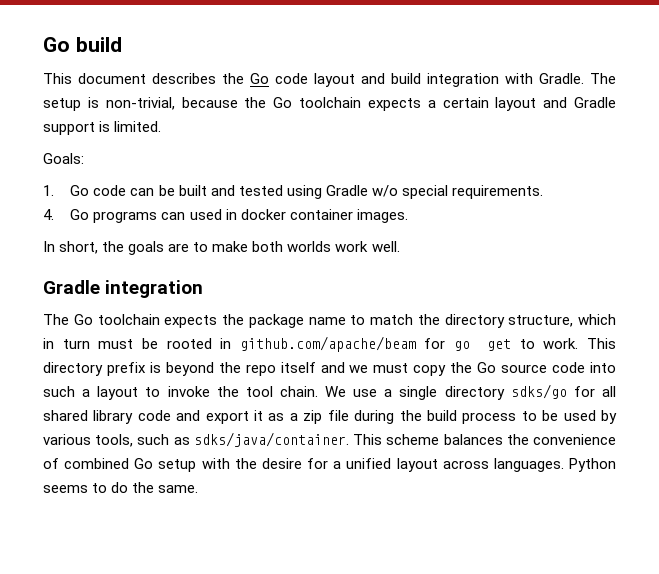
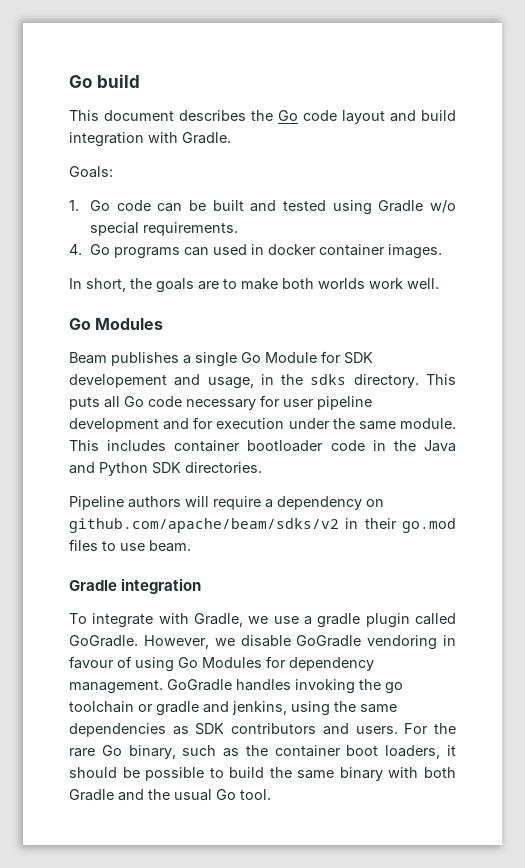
[590,73,616,84] [43,97,616,111] [43,121,162,135] The setup is non-trivial, because the Go toolchain expects a certain layout and Gradle support is limited. -> (231, 138) none
[43,280,204,298] [43,314,616,328] [43,336,616,352] [43,362,616,376] [43,384,616,400] [43,410,617,424] [43,432,616,447] [43,458,616,472] [43,482,199,493] Gradle integration // The Go toolchain expects the package name to match the directory structure, which in turn must be rooted in github.com/apache/beam for go get to work. This directory prefix is beyond the repo itself and we must copy the Go source code into such a layout to invoke the tool chain. We use a single directory sdks/go for all shared library code and export it as a zip file during the build process to be used by various tools, such as sdks/java/container. This scheme balances the convenience of combined Go setup with the desire for a unified layout across languages. Python seems to do the same. -> [69,318,164,330] [69,351,373,367] [69,374,456,389] [69,395,372,410] [69,417,457,432] [69,440,457,452] [69,462,262,476] [69,496,384,510] [69,518,456,533] [69,539,191,552] [69,578,202,594] [69,613,456,628] [69,635,456,650] [69,656,374,672] [69,679,403,694] [69,701,397,716] [69,723,457,737] [69,745,456,759] [69,767,456,781] [69,789,271,801] Go Modules // Beam publishes a single Go Module for SDK developement and usage, in the sdks directory. This puts all Go code necessary for user pipeline development and for execution under the same module. This includes container bootloader code in the Java and Python SDK directories. // Pipeline authors will require a dependency on github.com/apache/beam/sdks/v2 in their go.mod files to use beam. // Gradle integration // To integrate with Gradle, we use a gradle plugin called GoGradle. However, we disable GoGradle vendoring in favour of using Go Modules for dependency management. GoGradle handles invoking the go toolchain or gradle and jenkins, using the same dependencies as SDK contributors and users. For the rare Go binary, such as the container boot loaders, it should be possible to build the same binary with both Gradle and the usual Go tool.

